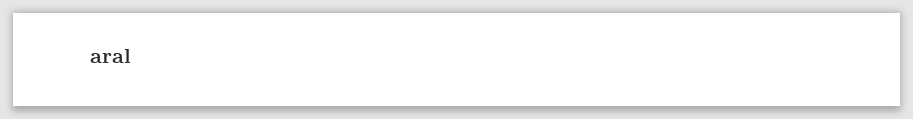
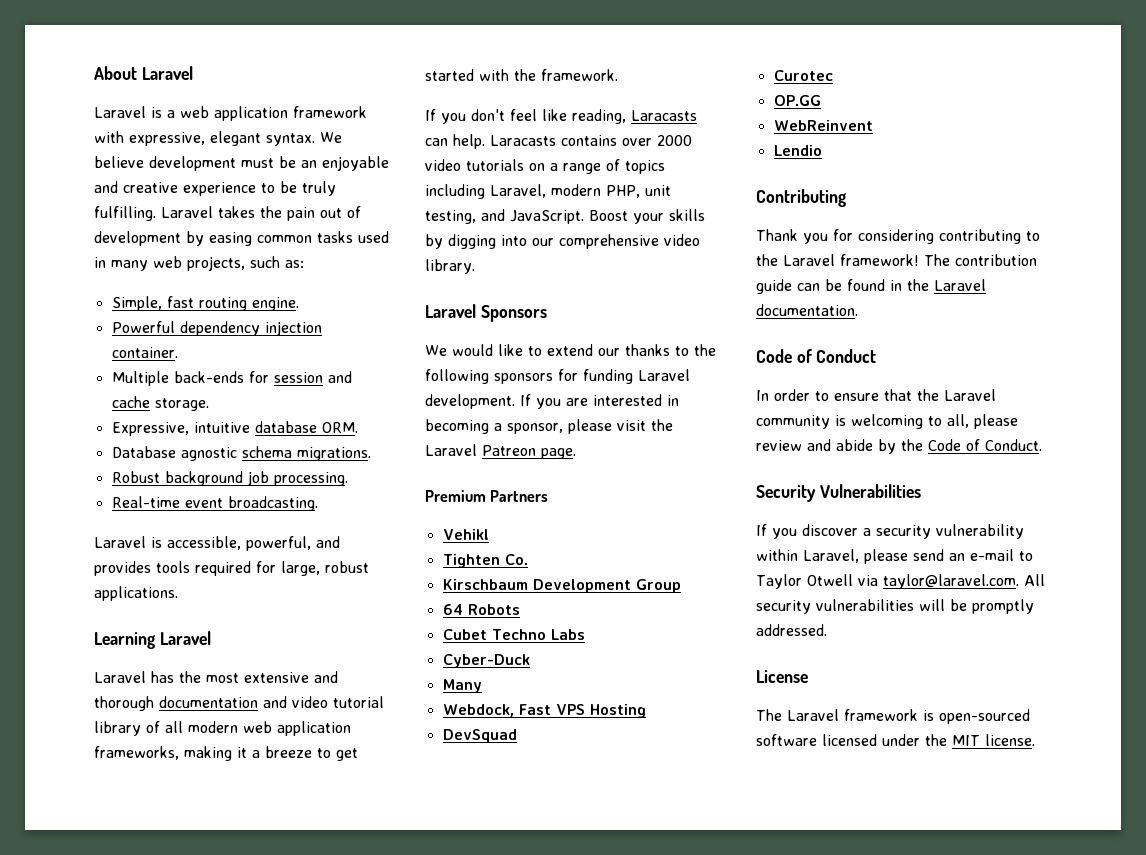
[90,49,131,63] aral -> [94,66,193,80] [94,106,367,121] [94,131,342,146] [94,156,389,171] [94,181,336,196] [94,206,361,221] [94,231,389,246] [94,256,304,271] [111,296,299,311] [111,321,322,336] [111,347,178,358] [111,371,352,386] [111,396,209,411] [111,421,358,436] [111,446,371,461] [111,471,348,486] [111,496,318,511] [94,536,340,551] [94,561,369,576] [94,586,178,601] [94,631,211,649] [94,671,338,683] [94,696,384,711] [94,721,351,736] [94,746,358,761] [425,69,618,81] [425,109,697,124] [425,134,692,149] [425,159,665,174] [425,184,671,199] [425,209,705,224] [425,234,700,249] [425,259,475,274] [425,304,547,322] [425,344,716,356] [425,369,690,384] [425,394,679,409] [425,419,673,434] [425,444,576,459] [425,490,549,502] [442,529,489,540] [442,554,528,568] [442,579,681,593] [442,604,520,615] [442,629,585,640] [442,654,530,668] [442,679,482,693] [442,704,646,718] [442,729,517,743] [773,70,833,81] [773,95,821,106] [773,120,873,131] [773,145,822,156] [756,189,846,207] [756,229,1040,244] [756,254,1037,266] [756,279,986,294] [756,304,858,316] [756,349,877,363] [756,389,996,401] [756,414,1018,429] [756,439,1042,454] [756,484,921,502] [756,524,1024,539] [756,549,1033,564] [756,574,1045,589] [756,599,1034,614] [756,624,827,636] [756,670,808,683] [756,709,1030,724] [756,734,1035,746] About Laravel // Laravel is a web application framework with expressive, elegant syntax. We believe development must be an enjoyable and creative experience to be truly fulfilling. Laravel takes the pain out of development by easing common tasks used in many web projects, such as: // Simple, fast routing engine. // Powerful dependency injection container. // Multiple back-ends for session and cache storage. // Expressive, intuitive database ORM. // Database agnostic schema migrations. // Robust background job processing. // Real-time event broadcasting. // Laravel is accessible, powerful, and provides tools required for large, robust applications. // Learning Laravel // Laravel has the most extensive and thorough documentation and video tutorial library of all modern web application frameworks, making it a breeze to get started with the framework. // If you don't feel like reading, Laracasts can help. Laracasts contains over 2000 video tutorials on a range of topics including Laravel, modern PHP, unit testing, and JavaScript. Boost your skills by digging into our comprehensive video library. // Laravel Sponsors // We would like to extend our thanks to the following sponsors for funding Laravel development. If you are interested in becoming a sponsor, please visit the Laravel Patreon page. // Premium Partners // Vehikl // Tighten Co. // Kirschbaum Development Group // 64 Robots // Cubet Techno Labs // Cyber-Duck // Many // Webdock, Fast VPS Hosting // DevSquad // Curotec // OP.GG // WebReinvent // Lendio // Contributing // Thank you for considering contributing to the Laravel framework! The contribution guide can be found in the Laravel documentation. // Code of Conduct // In order to ensure that the Laravel community is welcoming to all, please review and abide by the Code of Conduct. // Security Vulnerabilities // If you discover a security vulnerability within Laravel, please send an e-mail to Taylor Otwell via taylor@laravel.com. All security vulnerabilities will be promptly addressed. // License // The Laravel framework is open-sourced software licensed under the MIT license.

